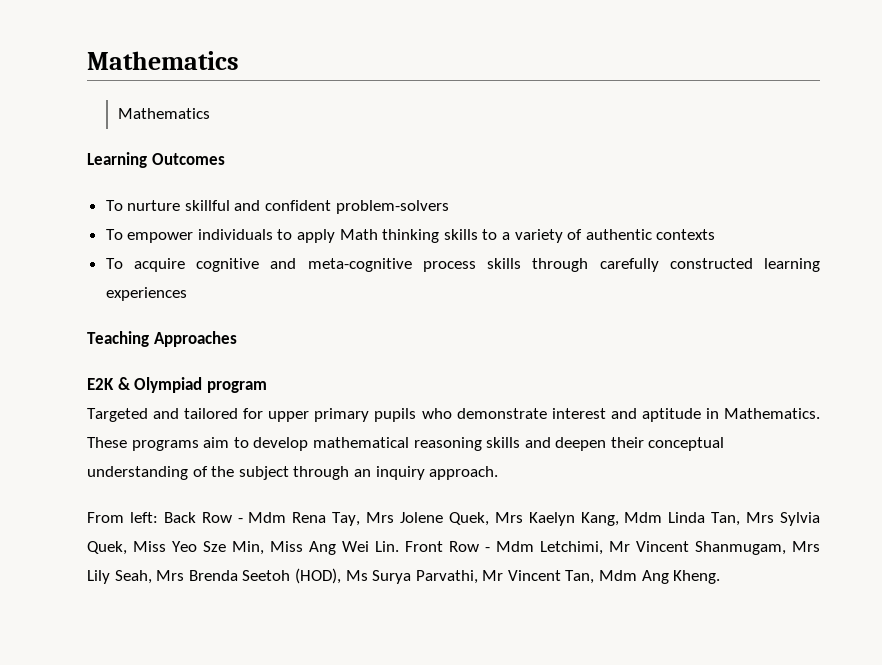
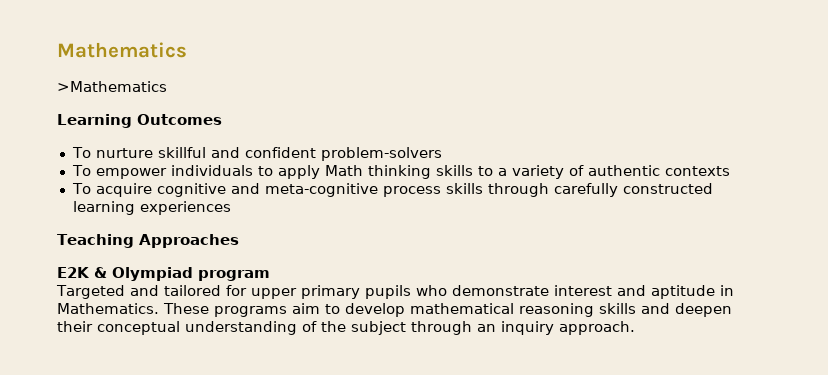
[87,51,239,70] [117,108,210,119] Mathematics // Mathematics -> [57,42,187,58] [57,81,167,92] Mathematics // >Mathematics
[87,512,821,526] [87,541,820,555] [87,568,721,584] // From left: Back Row - Mdm Rena Tay, Mrs Jolene Quek, Mrs Kaelyn Kang, Mdm Linda Tan, Mrs Sylvia Quek, Miss Yeo Sze Min, Miss Ang Wei Lin. Front Row - Mdm Letchimi, Mr Vincent Shanmugam, Mrs Lily Seah, Mrs Brenda Seetoh (HOD), Ms Surya Parvathi, Mr Vincent Tan, Mdm Ang Kheng. -> (635, 328) none

